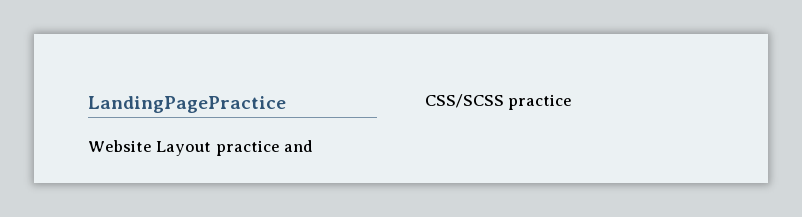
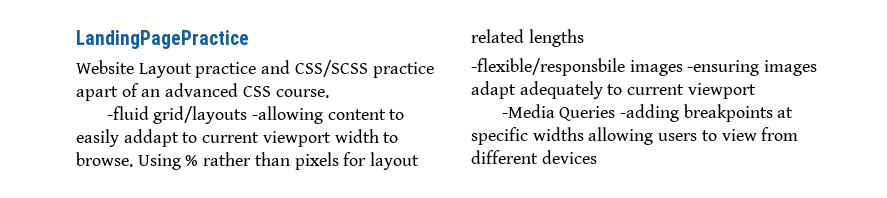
(573, 102) none -> [76,83,329,101] [106,106,405,124] [76,129,399,147] [76,152,420,170] [471,29,584,47] [471,58,818,76] [471,81,756,99] [501,104,794,122] [471,127,799,145] [471,150,597,164] apart of an advanced CSS course. // -fluid grid/layouts -allowing content to easily addapt to current viewport width to browse. Using % rather than pixels for layout related lengths // -flexible/responsbile images -ensuring images adapt adequately to current viewport // -Media Queries -adding breakpoints at specific widths allowing users to view from different devices

